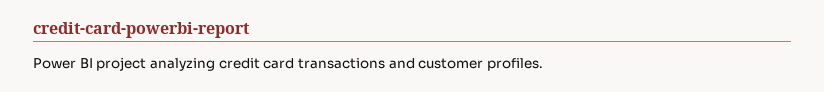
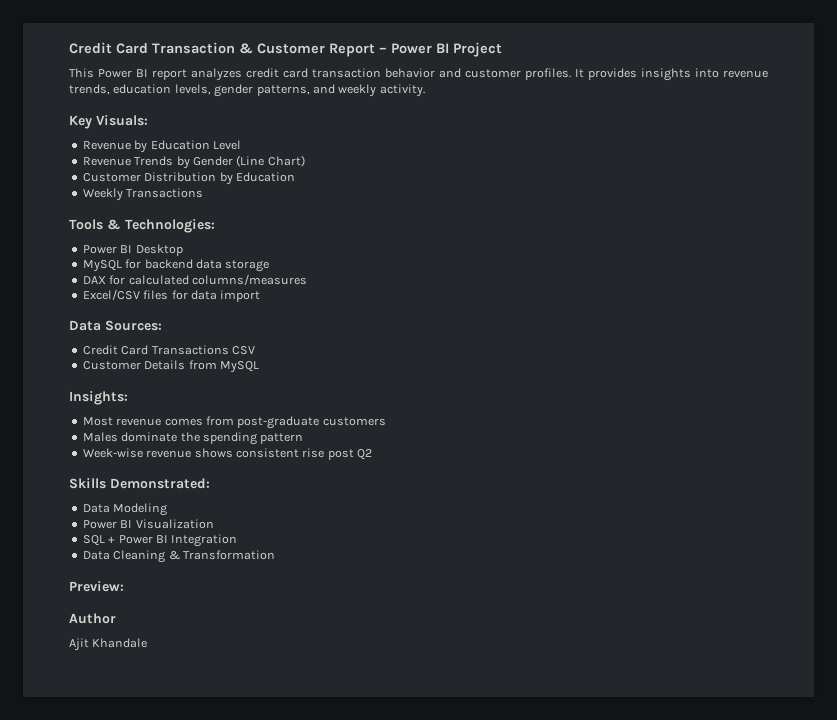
[33,22,250,38] [33,57,543,71] credit-card-powerbi-report // Power BI project analyzing credit card transactions and customer profiles. -> [69,42,502,57] [69,68,768,81] [69,84,425,97] [69,115,148,129] [82,140,241,153] [82,155,305,169] [82,172,295,185] [82,188,204,201] [69,219,215,233] [82,244,183,256] [82,259,270,272] [82,274,307,285] [82,289,261,302] [69,320,162,331] [82,345,255,355] [82,360,259,373] [69,391,128,405] [82,416,386,429] [82,432,304,445] [82,448,372,460] [69,478,210,489] [82,503,168,516] [82,519,214,529] [82,534,238,547] [82,550,275,563] [69,581,124,592] [69,613,116,624] [69,638,148,651] Credit Card Transaction & Customer Report – Power BI Project // This Power BI report analyzes credit card transaction behavior and customer profiles. It provides insights into revenue trends, education levels, gender patterns, and weekly activity. // Key Visuals: // Revenue by Education Level // Revenue Trends by Gender (Line Chart) // Customer Distribution by Education // Weekly Transactions // Tools & Technologies: // Power BI Desktop // MySQL for backend data storage // DAX for calculated columns/measures // Excel/CSV files for data import // Data Sources: // Credit Card Transactions CSV // Customer Details from MySQL // Insights: // Most revenue comes from post-graduate customers // Males dominate the spending pattern // Week-wise revenue shows consistent rise post Q2 // Skills Demonstrated: // Data Modeling // Power BI Visualization // SQL + Power BI Integration // Data Cleaning & Transformation // Preview: // Author // Ajit Khandale

